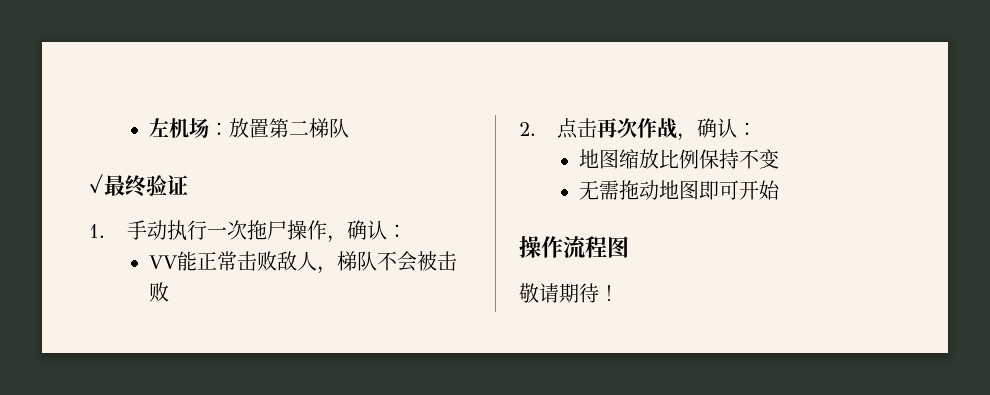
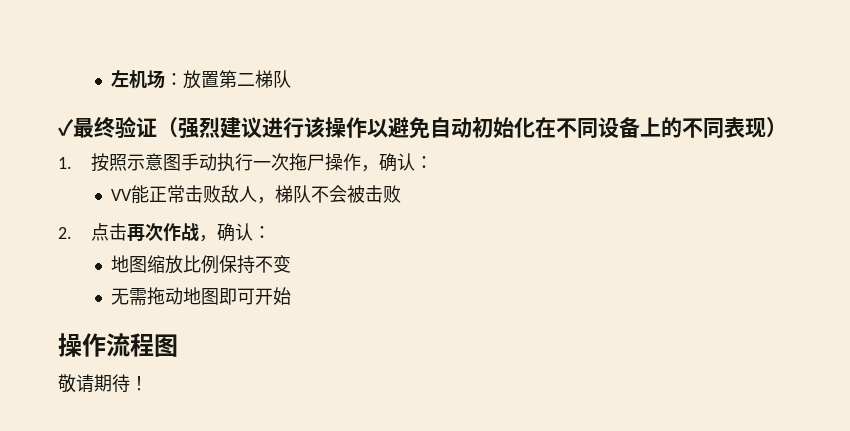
(188, 185) none -> [157,117,787,139] （强烈建议进行该操作以避免自动初始化在不同设备上的不同表现）
(105, 231) none -> [91,153,182,172] 按照示意图

